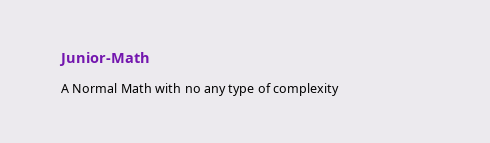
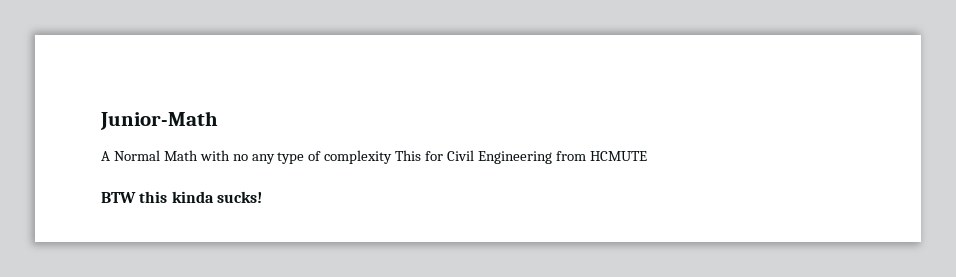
(339, 89) none -> [395,150,647,164] [101,191,262,203] This for Civil Engineering from HCMUTE // BTW this kinda sucks!

